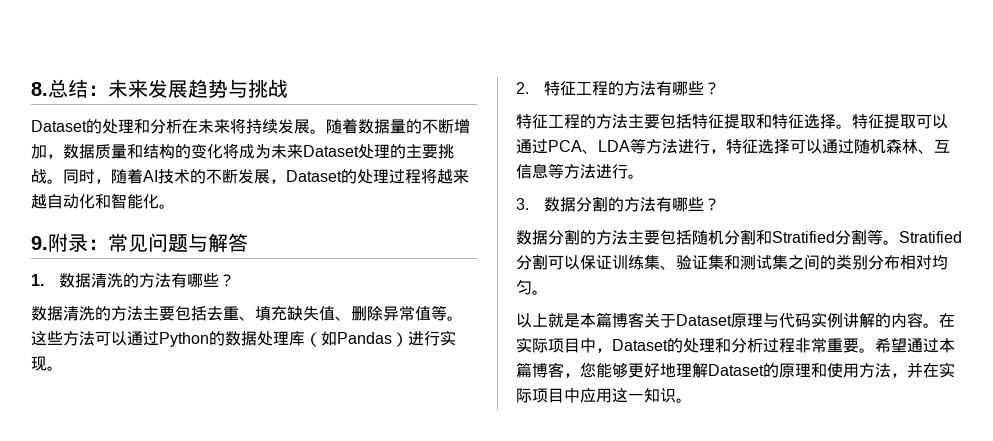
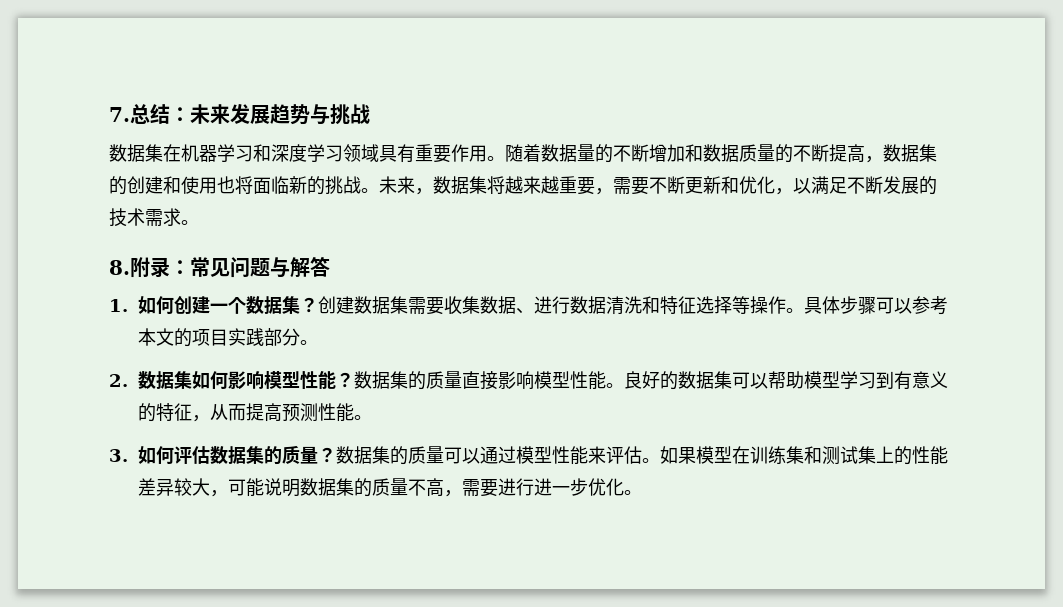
[31,82,48,96] 8. -> [109,107,130,122] 7.
[31,118,310,134] Dataset的处理和分析在未来将持续发展 -> [109,144,487,163] 数据集在机器学习和深度学习领域具有重要作用
[47,154,63,159] ， -> [685,144,703,162] 和
[127,143,454,159] [31,168,469,184] [31,193,175,209] [31,236,48,250] 和结构的变化将成为未来Dataset处理的主要挑战。同时，随着AI技术的不断发展，Dataset的处理过程将越来越自动化和智能化。 // 9. -> [775,144,937,163] [109,176,937,195] [109,208,199,227] [109,260,130,275] 的不断提高，数据集的创建和使用也将面临新的挑战。未来，数据集将越来越重要，需要不断更新和优化，以满足不断发展的技术需求。 // 8.
[58,273,235,288] [31,305,463,321] [31,330,456,347] [31,356,63,371] [516,81,720,96] [516,113,948,129] [516,138,950,154] [516,163,644,179] [516,196,720,212] [516,229,962,245] [516,254,948,270] [516,280,548,295] [516,312,955,328] [516,337,955,353] [516,362,955,378] [516,388,676,403] 数据清洗的方法有哪些？ // 数据清洗的方法主要包括去重、填充缺失值、删除异常值等。这些方法可以通过Python的数据处理库（如Pandas）进行实现。 // 2.特征工程的方法有哪些？ // 特征工程的方法主要包括特征提取和特征选择。特征提取可以通过PCA、LDA等方法进行，特征选择可以通过随机森林、互信息等方法进行。 // 3.数据分割的方法有哪些？ // 数据分割的方法主要包括随机分割和Stratified分割等。Stratified分割可以保证训练集、验证集和测试集之间的类别分布相对均匀。 // 以上就是本篇博客关于Dataset原理与代码实例讲解的内容。在实际项目中，Dataset的处理和分析过程非常重要。希望通过本篇博客，您能够更好地理解Dataset的原理和使用方法，并在实际项目中应用这一知识 -> [137,296,948,315] [137,328,318,347] [109,371,948,390] [137,403,372,422] [109,445,948,465] [137,478,624,497] 如何创建一个数据集？创建数据集需要收集数据、进行数据清洗和特征选择等操作。具体步骤可以参考本文的项目实践部分。 // 2.数据集如何影响模型性能？数据集的质量直接影响模型性能。良好的数据集可以帮助模型学习到有意义的特征，从而提高预测性能。 // 3.如何评估数据集的质量？数据集的质量可以通过模型性能来评估。如果模型在训练集和测试集上的性能差异较大，可能说明数据集的质量不高，需要进行进一步优化

